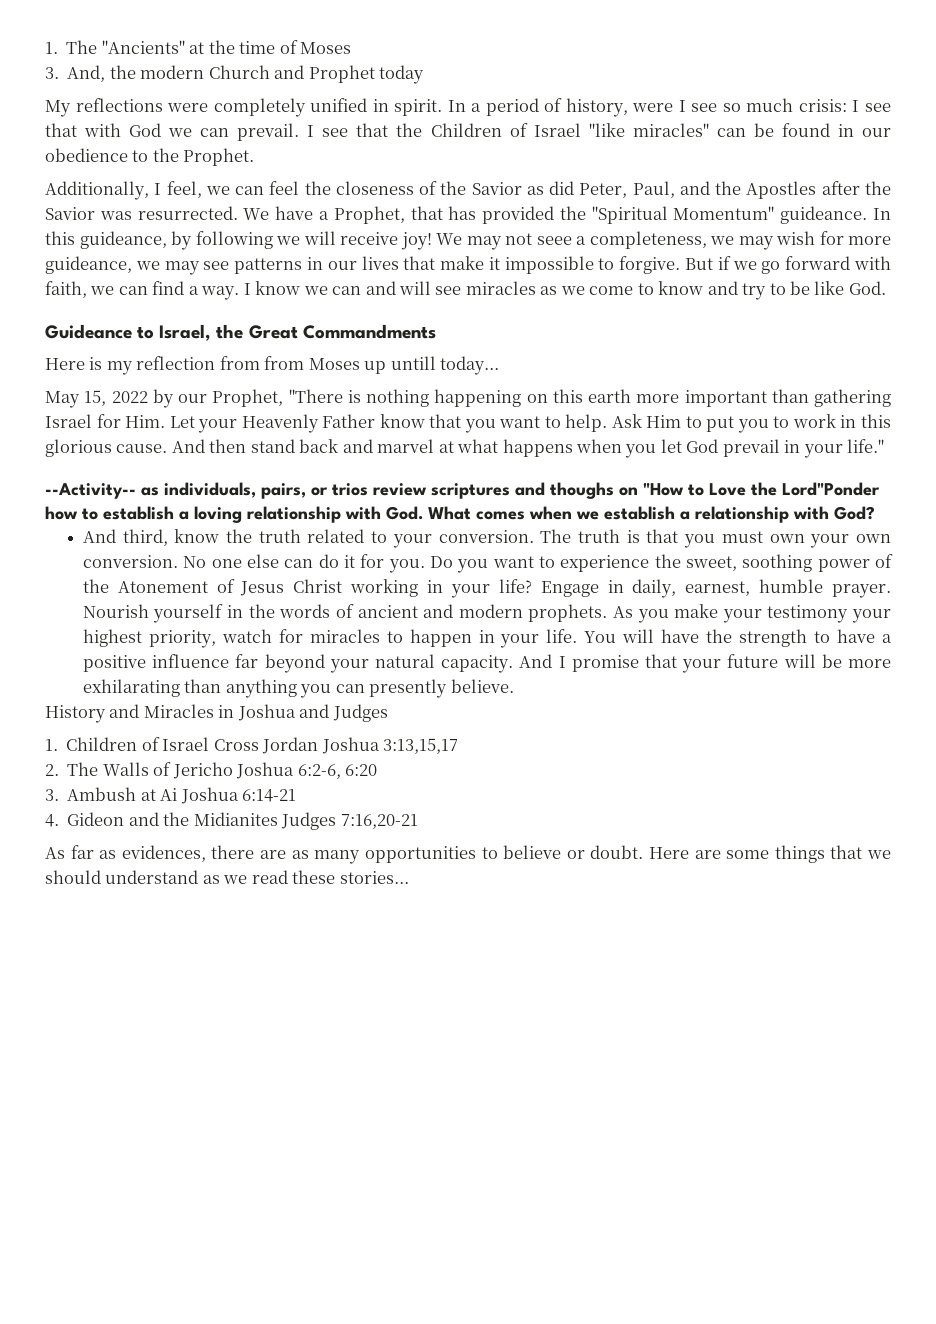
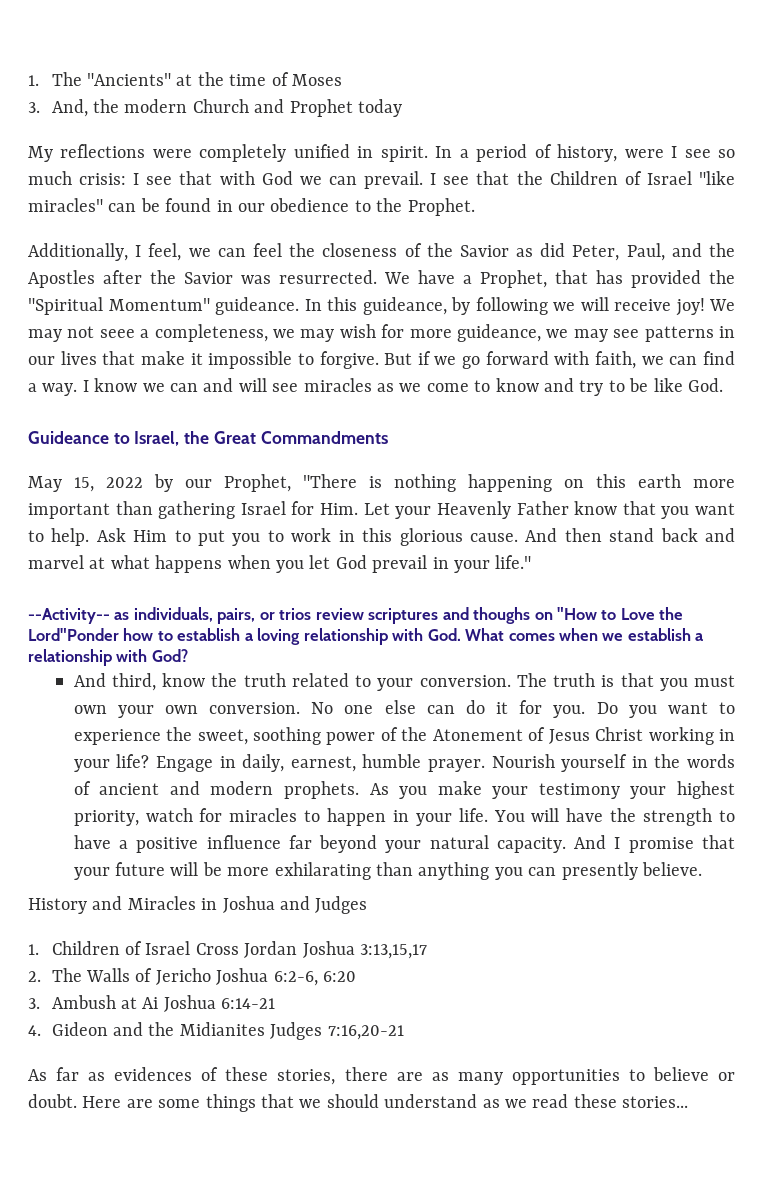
[45,356,500,375] // Here is my reflection from from Moses up untill today... -> (388, 437) none
[121,845,206,862] evidences, -> [114,1067,336,1085] evidences of these stories,

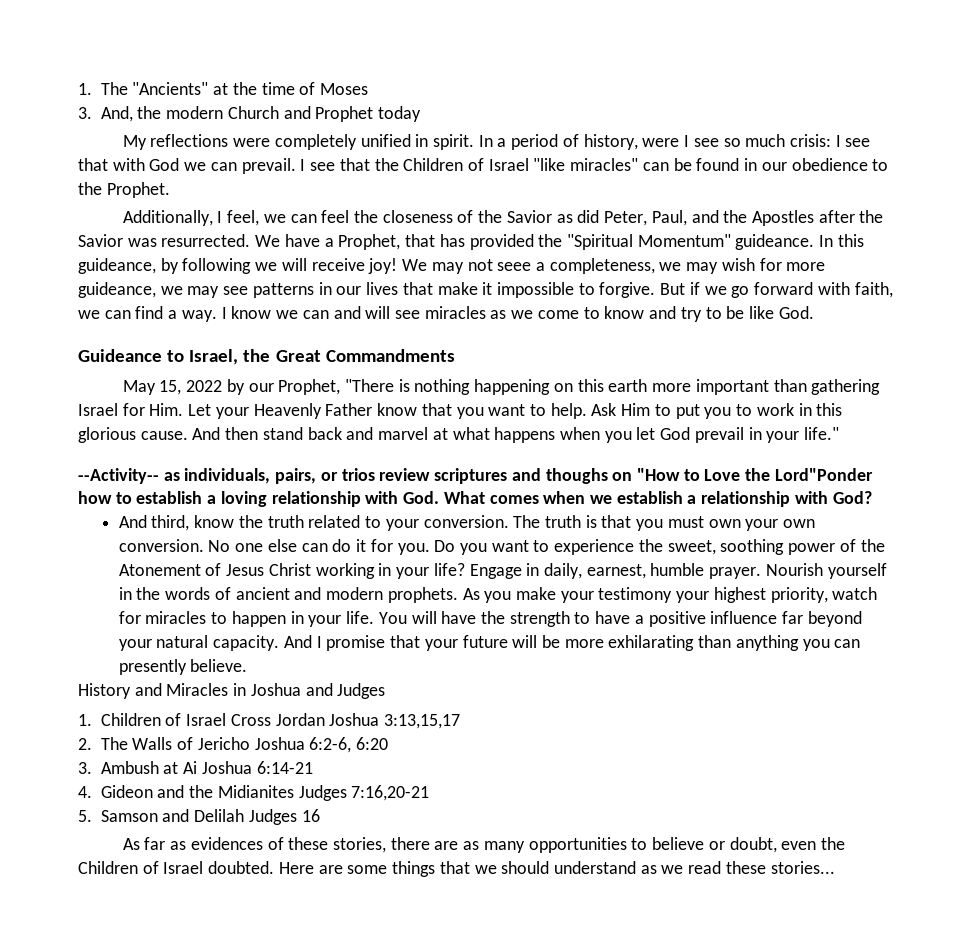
(404, 1032) none -> [78,809,320,825] // 5. Samson and Delilah Judges 16
[28,1094,77,1108] doubt. -> [729,837,845,853] [78,861,275,874] doubt, even the Children of Israel doubted.

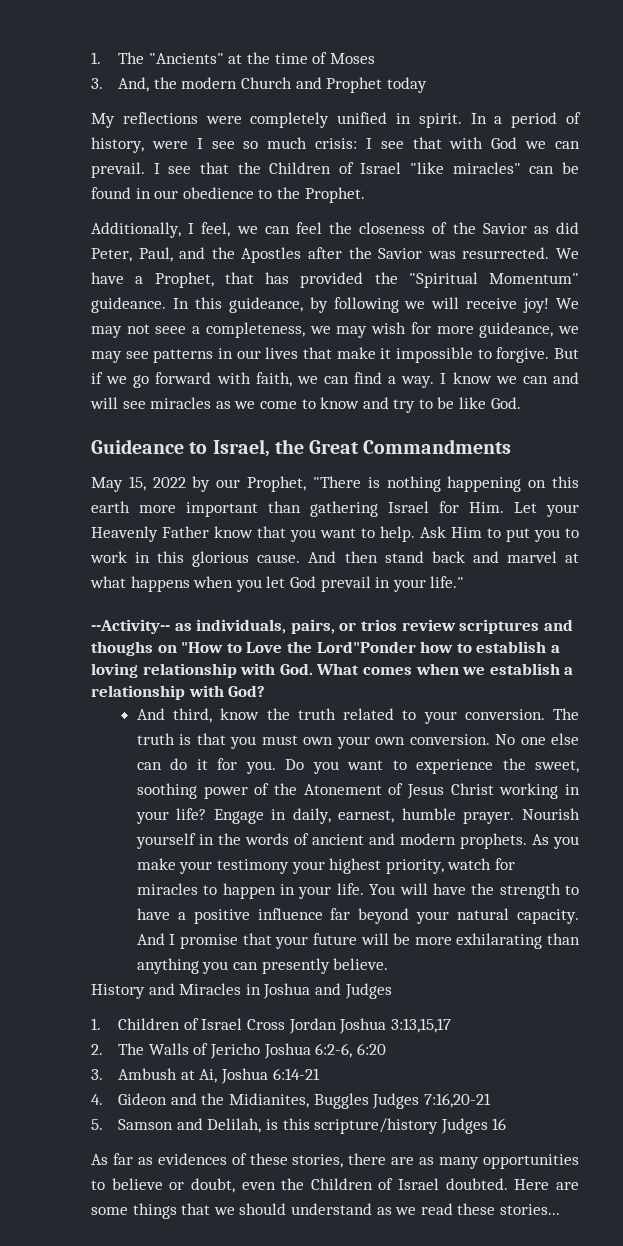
[183,761,198,774] Ai -> [199,1069,218,1083] Ai,
[217,785,294,798] Midianites -> [228,1093,369,1109] Midianites, Buggles
[194,809,245,822] Delilah -> [207,1118,439,1134] Delilah, is this scripture/history

